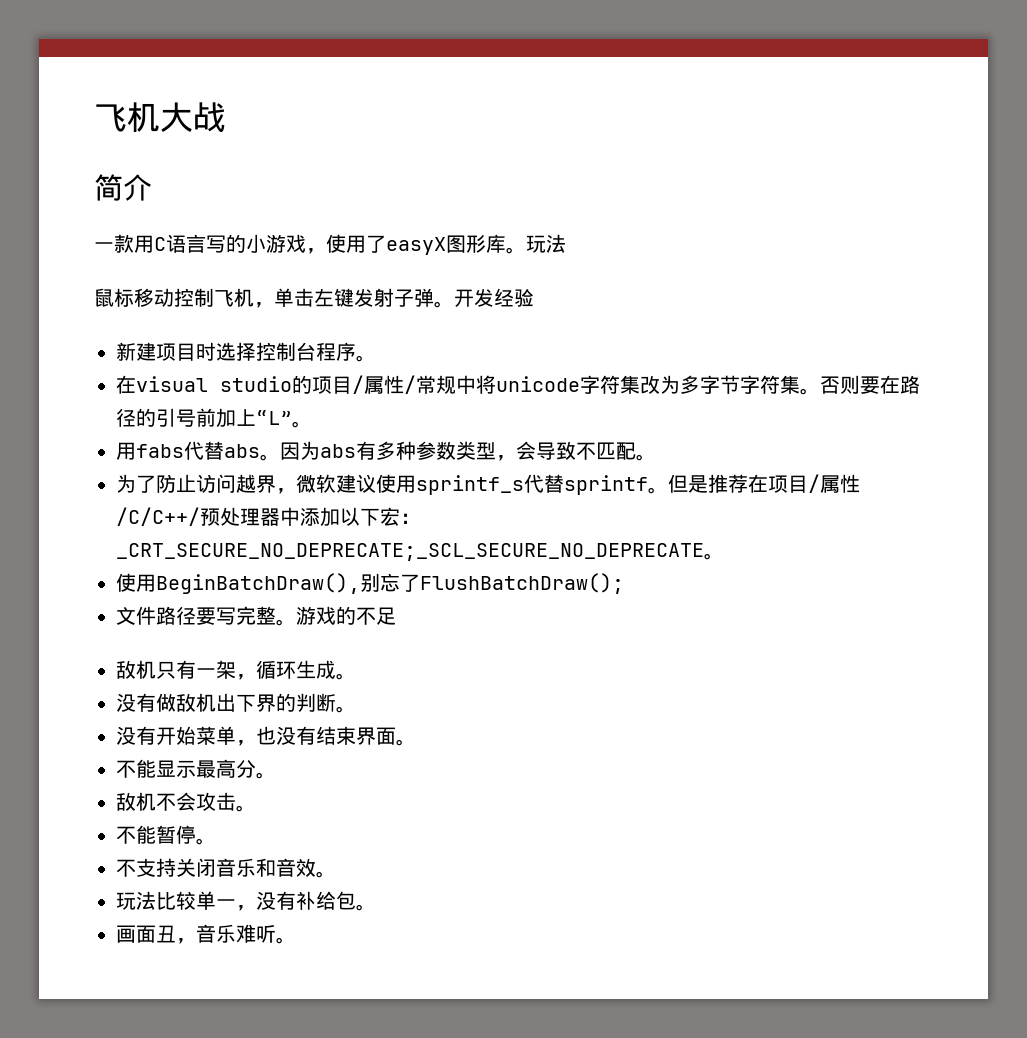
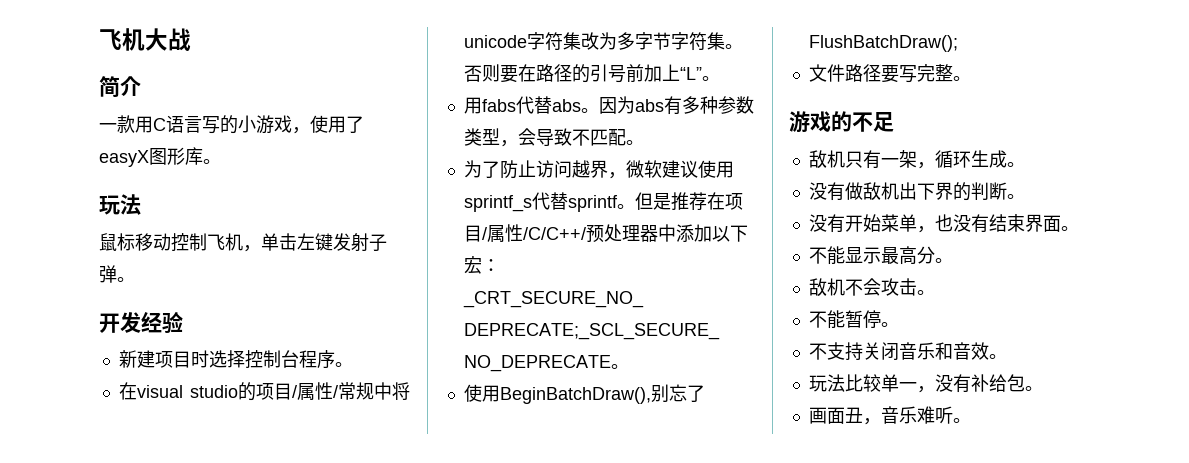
(526, 250) none -> (221, 161) //
(454, 304) none -> (135, 279) //
(296, 622) none -> (971, 78) //

